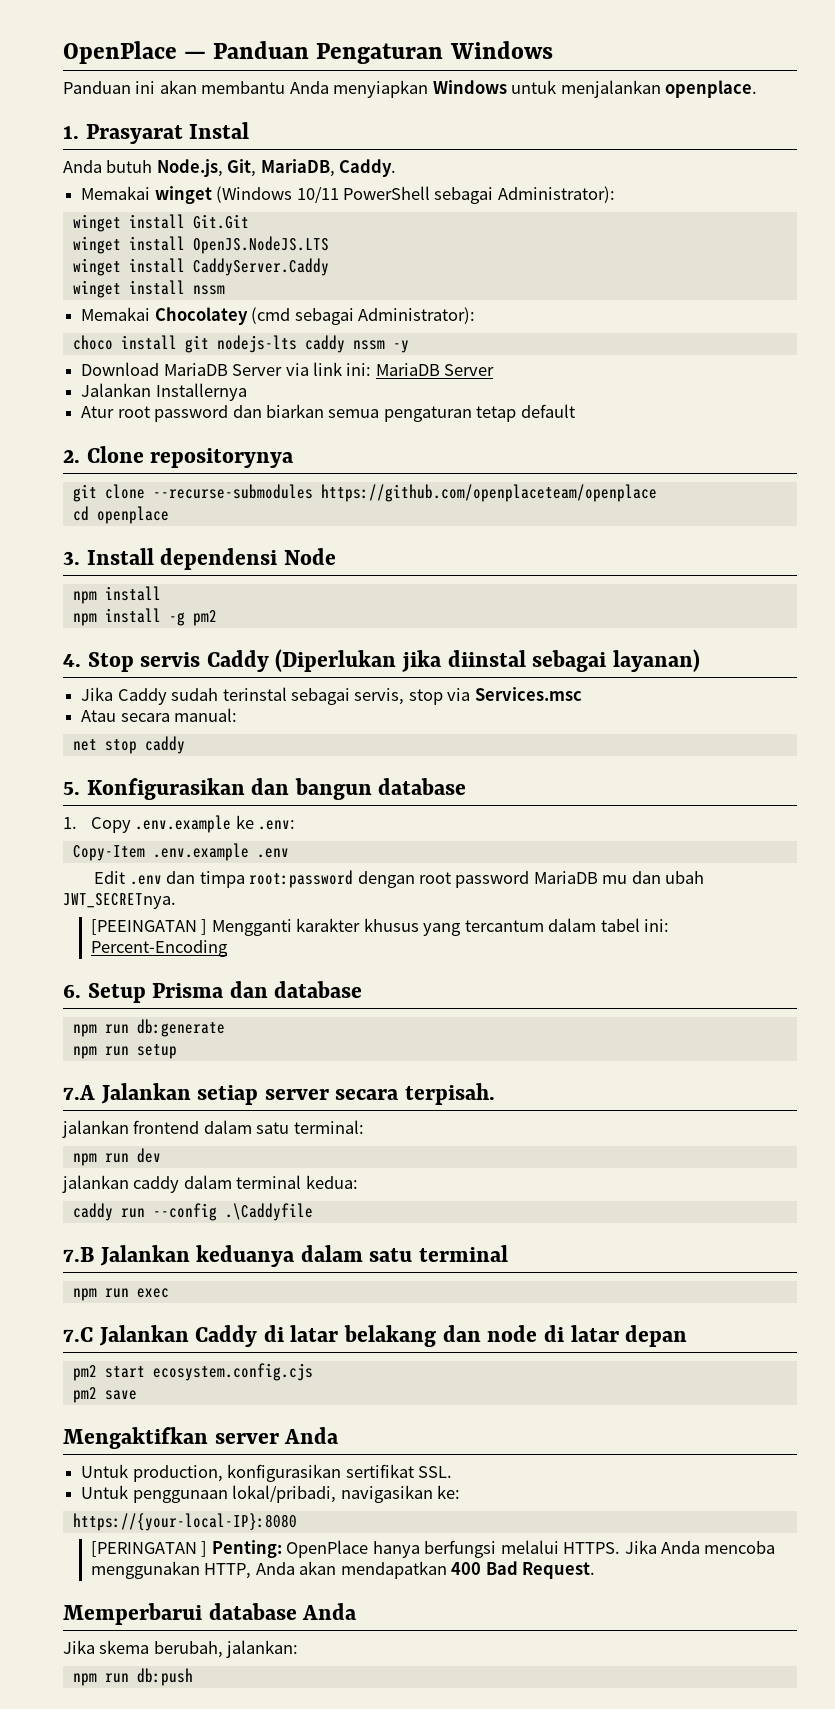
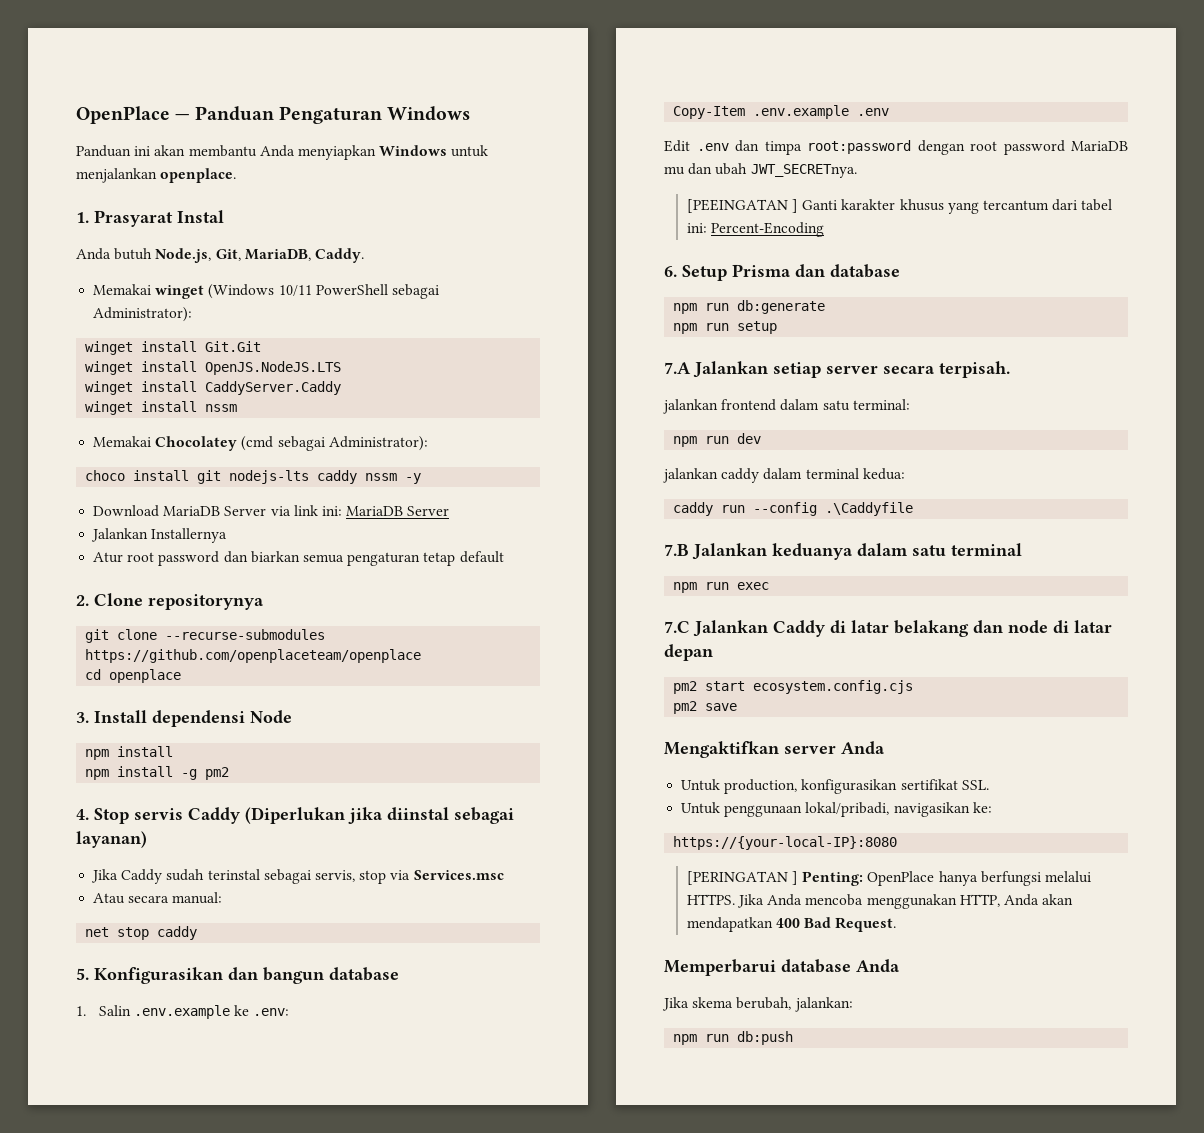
[90,817,131,833] Copy -> [98,1005,131,1016] Salin
[211,919,292,936] Mengganti -> [802,200,838,210] Ganti
[548,918,597,932] dalam -> [1052,199,1078,211] dari

